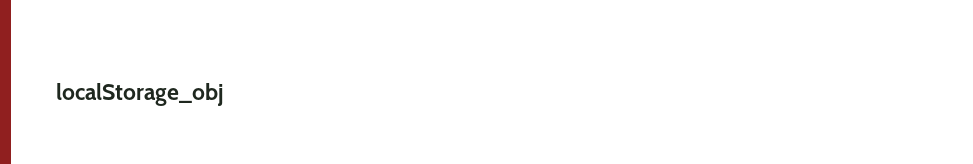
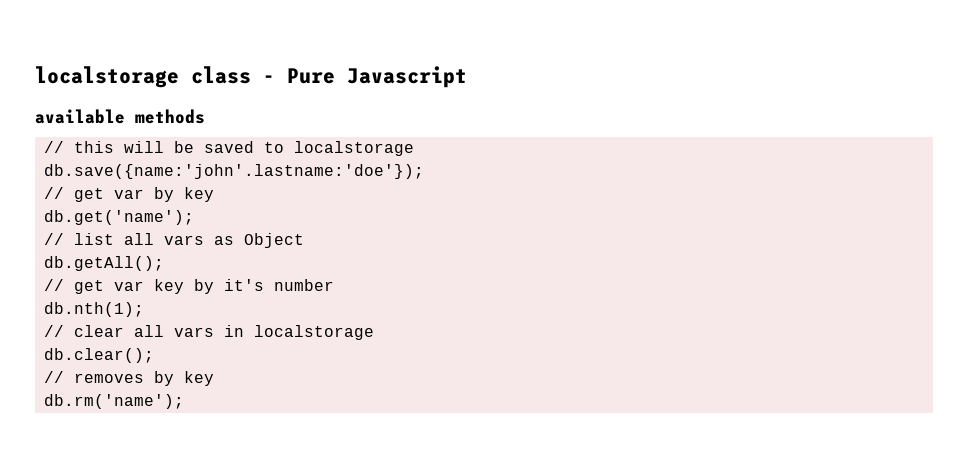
[56,83,224,106] localStorage_obj -> [35,66,467,88] [35,109,205,124] [44,141,414,156] [44,164,424,179] [44,187,214,202] [44,210,194,225] [44,233,304,248] [44,256,164,271] [44,279,334,294] [44,302,144,317] [44,325,374,340] [44,348,154,363] [44,371,214,386] [44,394,184,409] localstorage class - Pure Javascript // available methods // // this will be saved to localstorage // db.save({name:'john'.lastname:'doe'}); // // get var by key // db.get('name'); // // list all vars as Object // db.getAll(); // // get var key by it's number // db.nth(1); // // clear all vars in localstorage // db.clear(); // // removes by key // db.rm('name');

